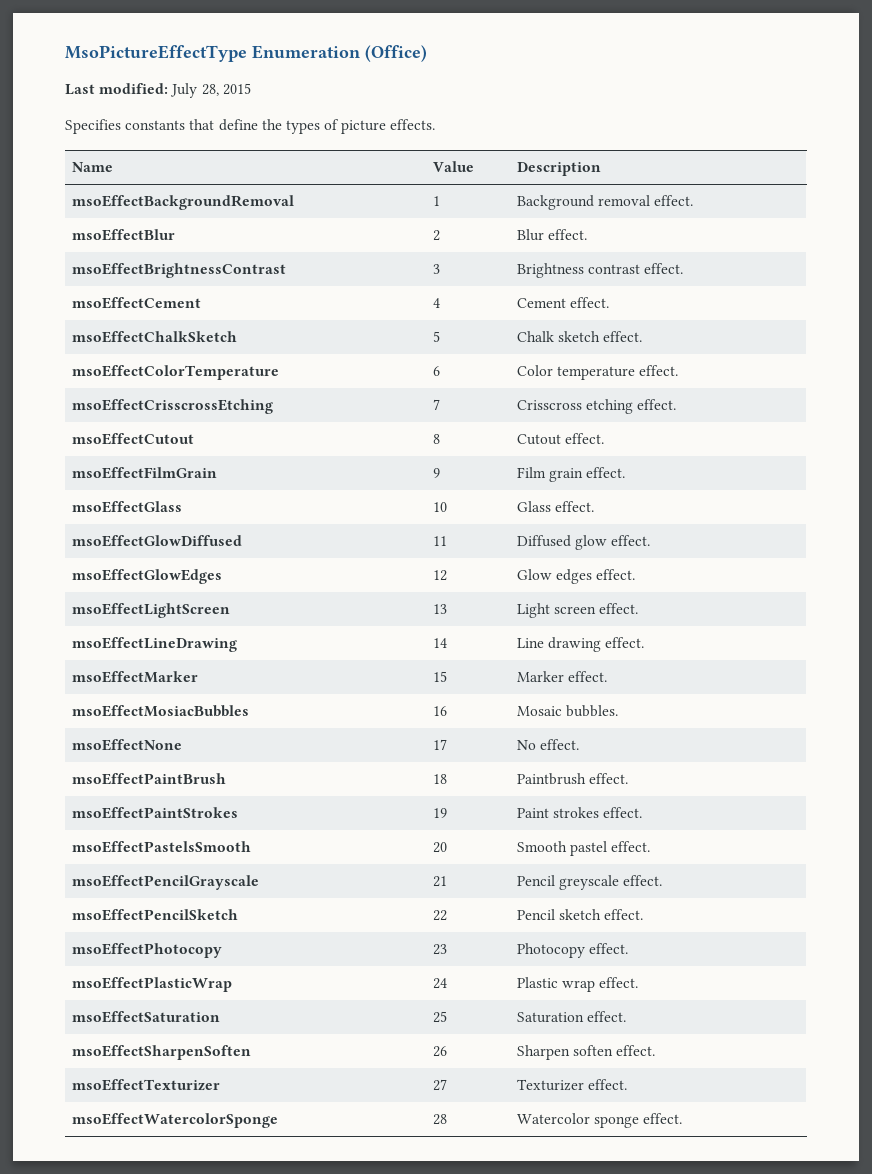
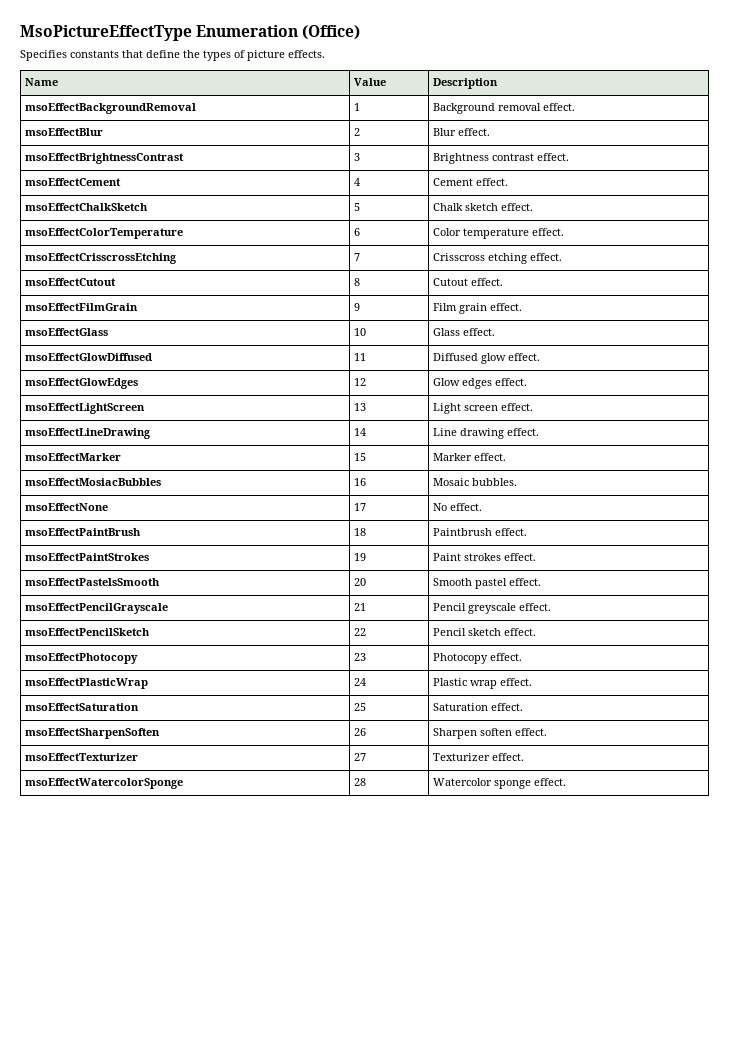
[65,83,251,98] // Last modified: July 28, 2015 -> (361, 32) none

